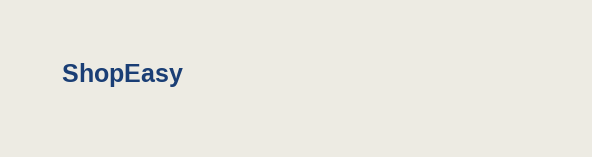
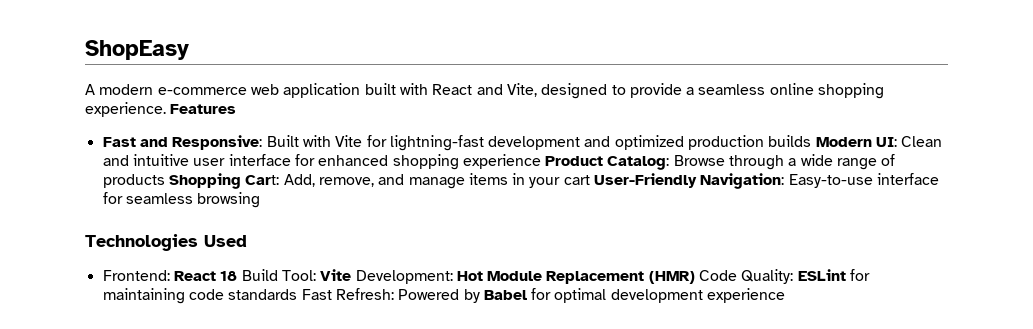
(183, 75) none -> [85,83,885,99] [85,102,237,117] [102,135,943,151] [102,154,896,170] [102,173,940,189] [102,192,261,208] [85,234,247,251] [102,269,871,284] [102,288,786,304] // A modern e-commerce web application built with React and Vite, designed to provide a seamless online shopping experience. Features // Fast and Responsive: Built with Vite for lightning-fast development and optimized production builds Modern UI: Clean and intuitive user interface for enhanced shopping experience Product Catalog: Browse through a wide range of products Shopping Cart: Add, remove, and manage items in your cart User-Friendly Navigation: Easy-to-use interface for seamless browsing // Technologies Used // Frontend: React 18 Build Tool: Vite Development: Hot Module Replacement (HMR) Code Quality: ESLint for maintaining code standards Fast Refresh: Powered by Babel for optimal development experience

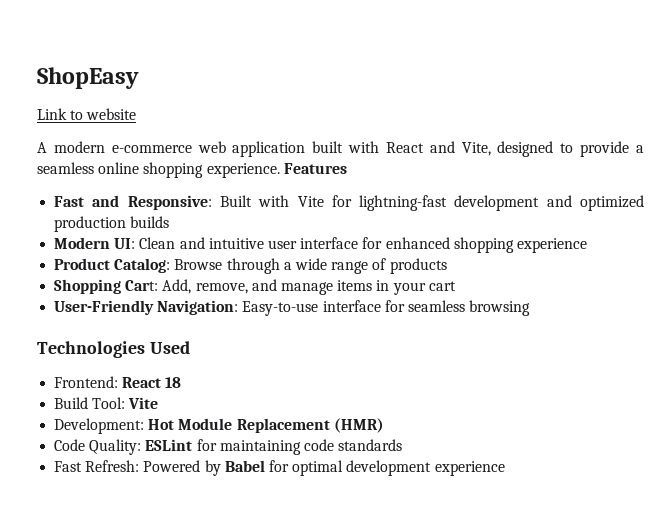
(189, 50) none -> [37,108,137,120] // Link to website
(812, 141) none -> (170, 222) //
(541, 161) none -> (587, 245) //
(165, 181) none -> (447, 266) //
(590, 180) none -> (456, 286) //
(238, 276) none -> (182, 382) //
(352, 275) none -> (159, 403) //
(695, 277) none -> (384, 425) //
(298, 294) none -> (403, 445) //

